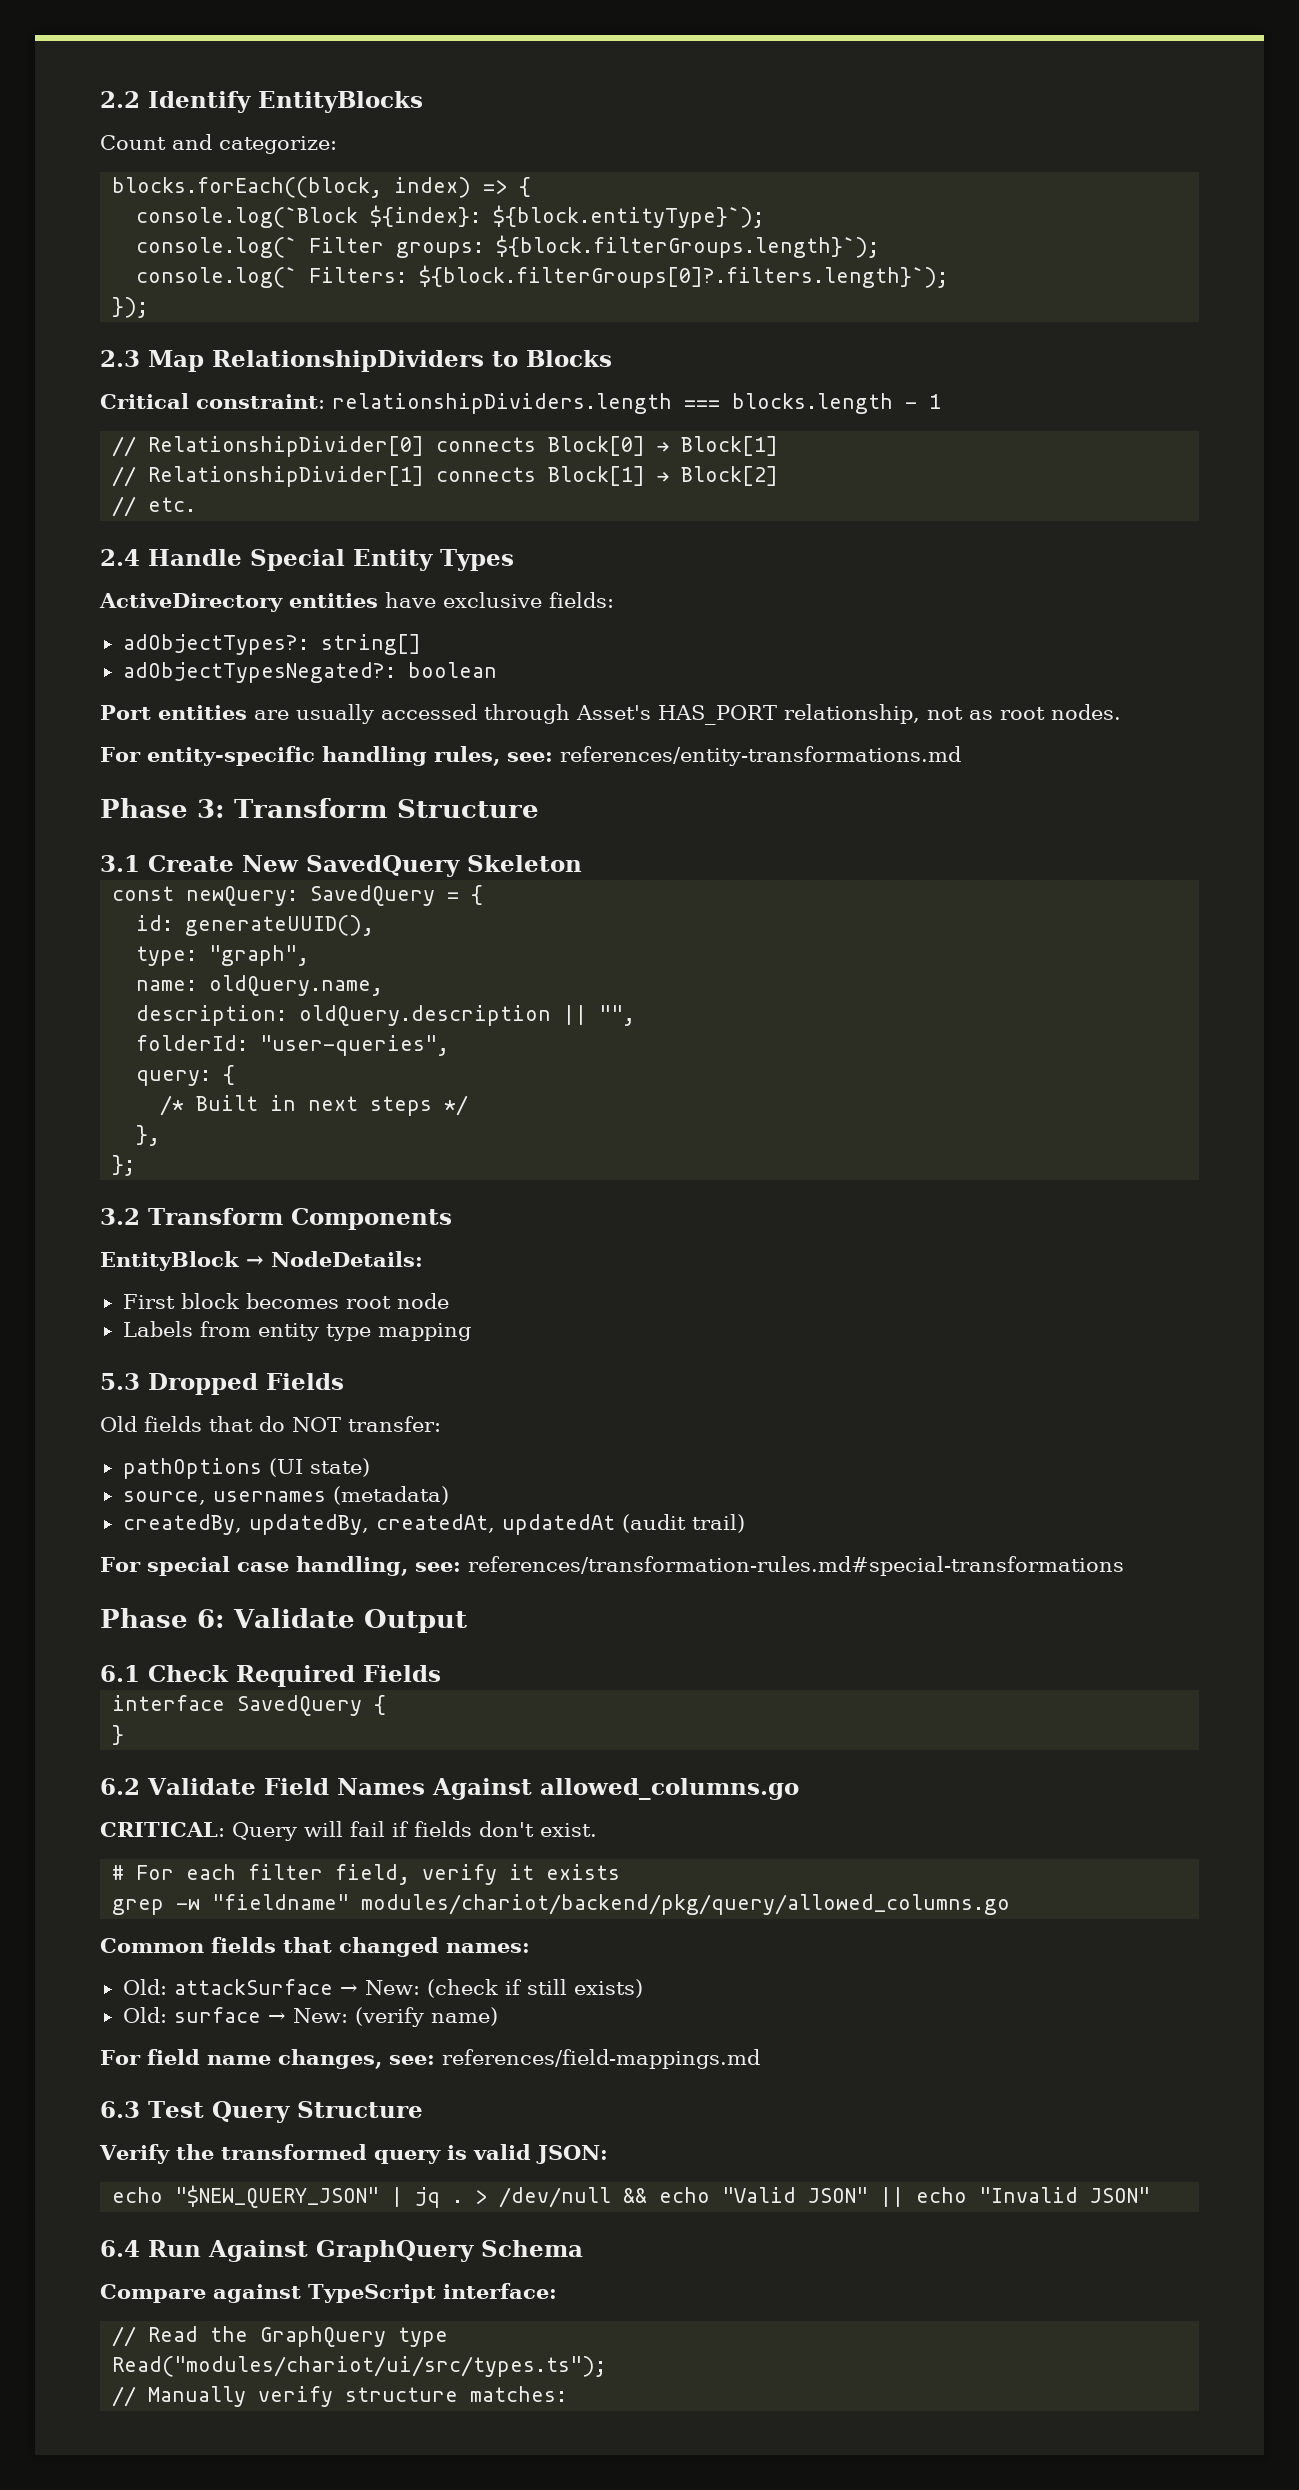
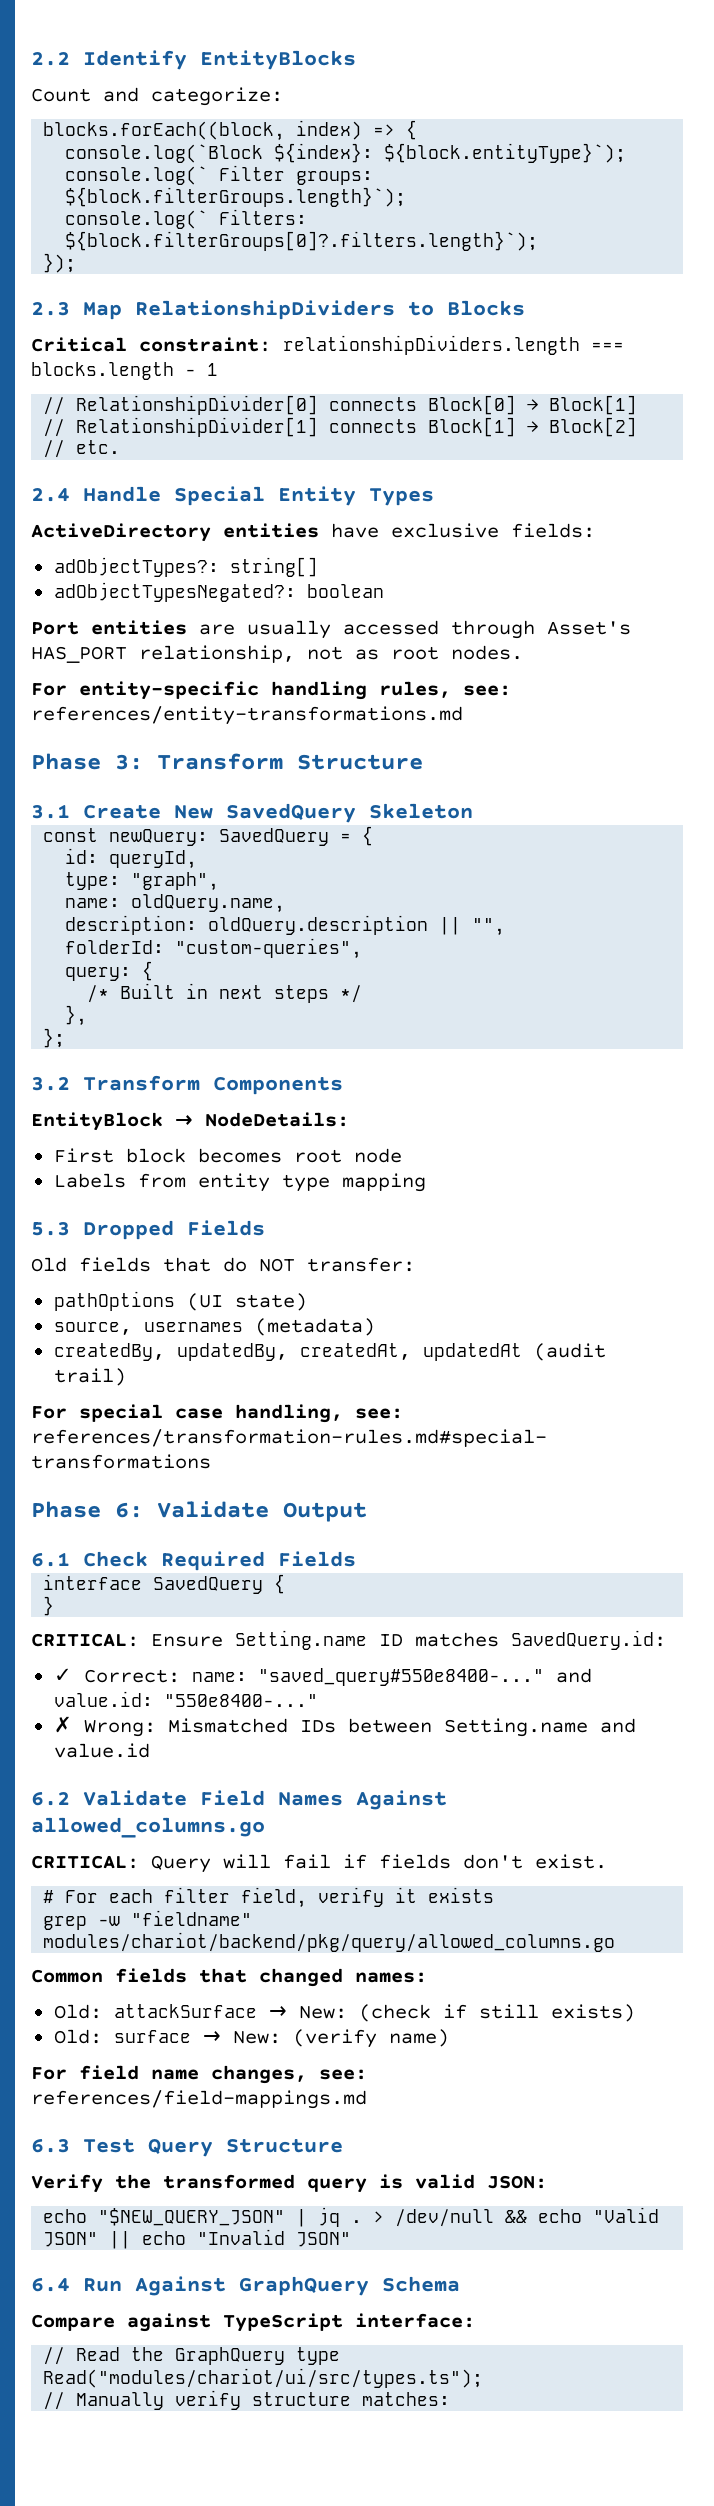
[185,915,375,936] generateUUID(), -> [109,850,198,869] queryId,
[260,1035,450,1056] "user-queries", -> [175,938,363,959] "custom-queries",
(125, 1735) none -> [31,1630,666,1650] [53,1668,592,1686] [53,1691,318,1707] [53,1716,636,1737] [53,1743,150,1758] // CRITICAL: Ensure Setting.name ID matches SavedQuery.id: // ✓ Correct: name: "saved_query#550e8400-..." and value.id: "550e8400-..." // ✗ Wrong: Mismatched IDs between Setting.name and value.id

